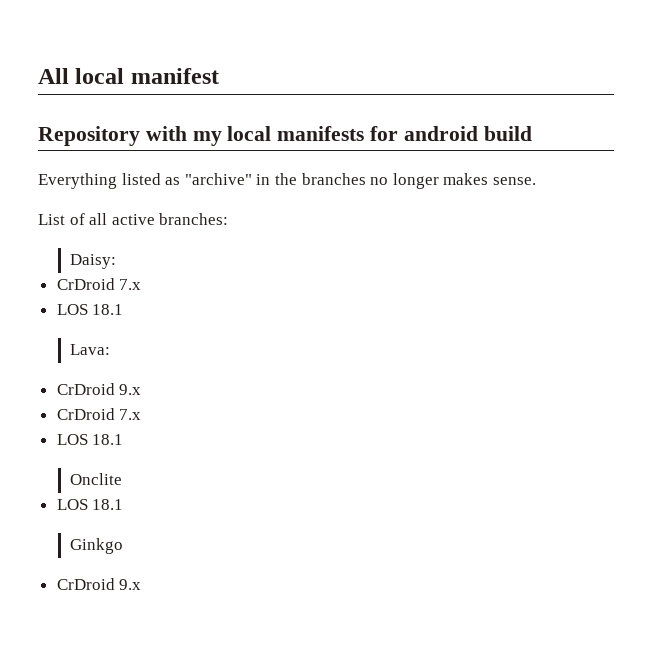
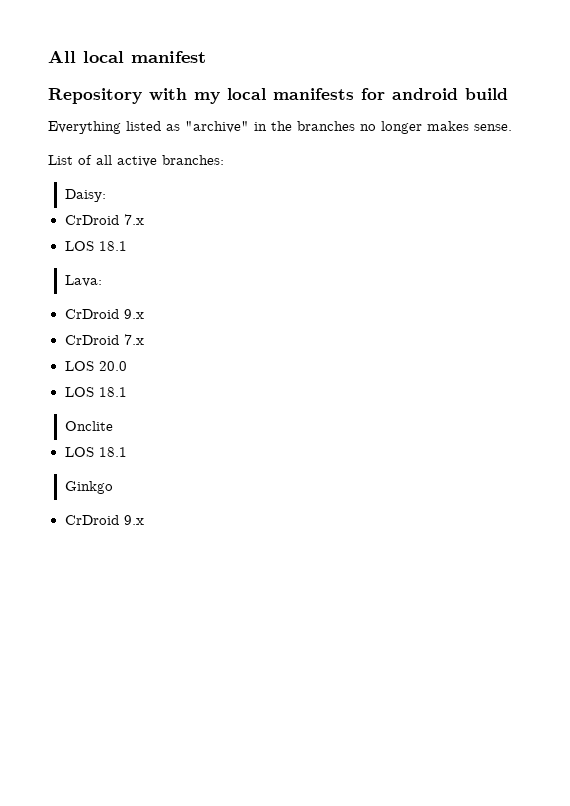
(142, 414) none -> [64,361,127,371] // LOS 20.0

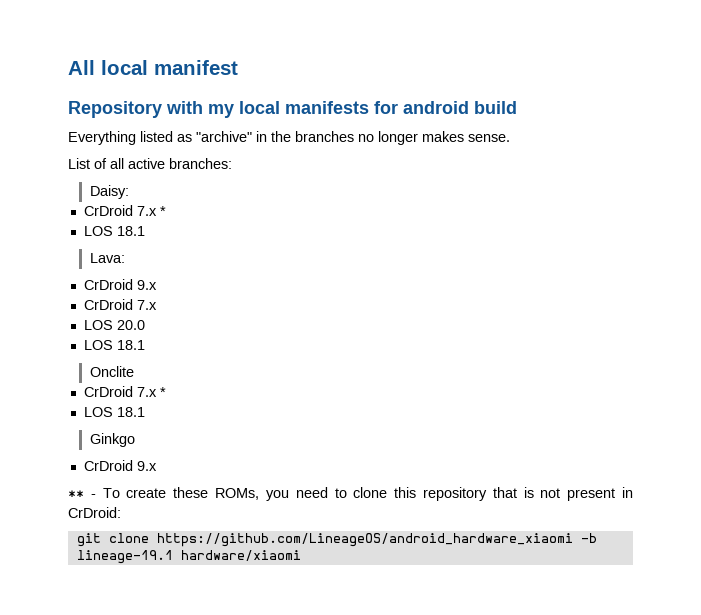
(144, 219) none -> [159,206,166,216] *
(113, 426) none -> [83,386,166,397] // CrDroid 7.x *
(144, 520) none -> [68,487,633,501] [68,507,121,518] [76,533,597,547] [76,550,301,564] // ** - To create these ROMs, you need to clone this repository that is not present in CrDroid: // git clone https://github.com/LineageOS/android_hardware_xiaomi -b lineage-19.1 hardware/xiaomi

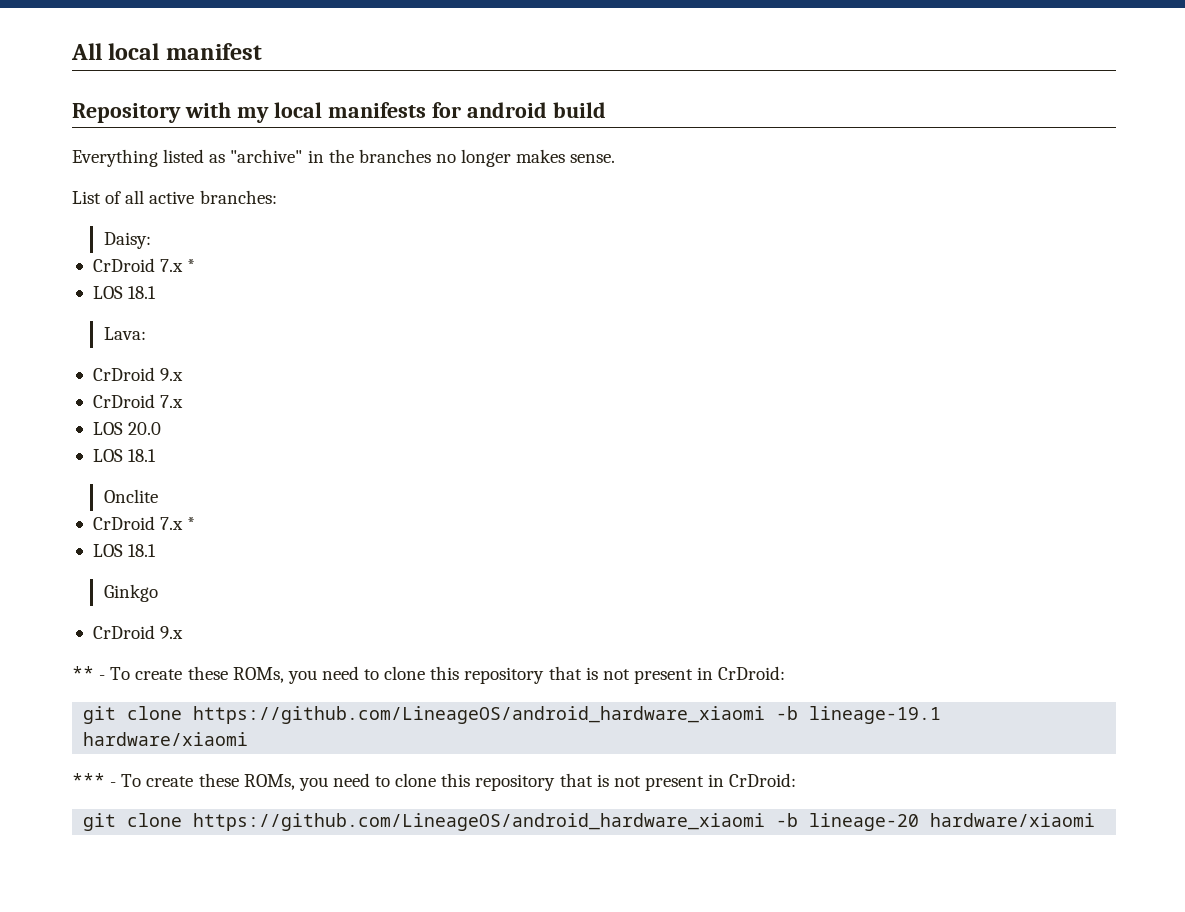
(301, 555) none -> [72,773,797,791] [83,813,1096,831] // *** - To create these ROMs, you need to clone this repository that is not present in CrDroid: // git clone https://github.com/LineageOS/android_hardware_xiaomi -b lineage-20 hardware/xiaomi

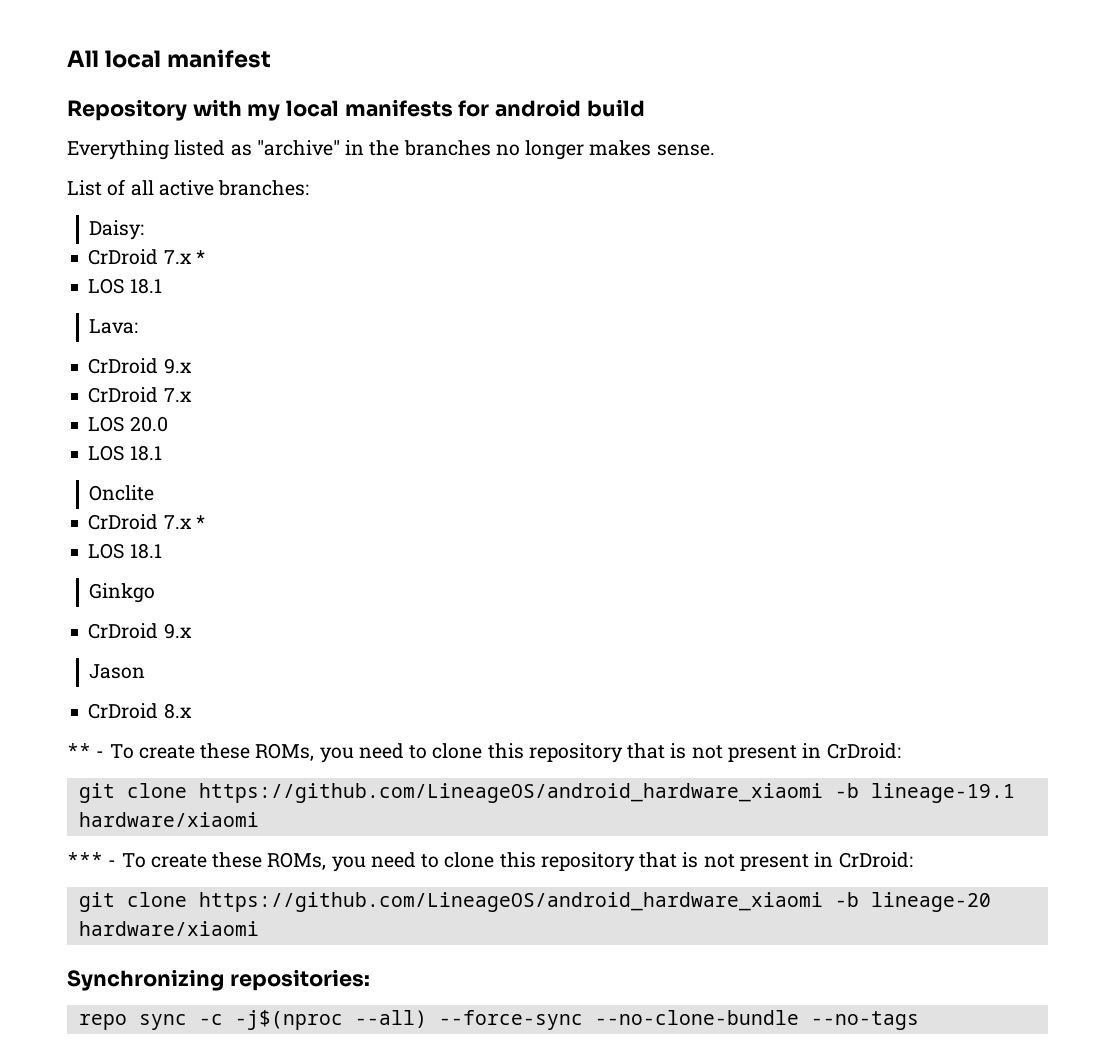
(184, 632) none -> [89,664,146,679] [88,703,192,719] // Jason // CrDroid 8.x
(1096, 820) none -> [67,969,370,991] [78,1010,919,1030] // Synchronizing repositories: // repo sync -c -j$(nproc --all) --force-sync --no-clone-bundle --no-tags

